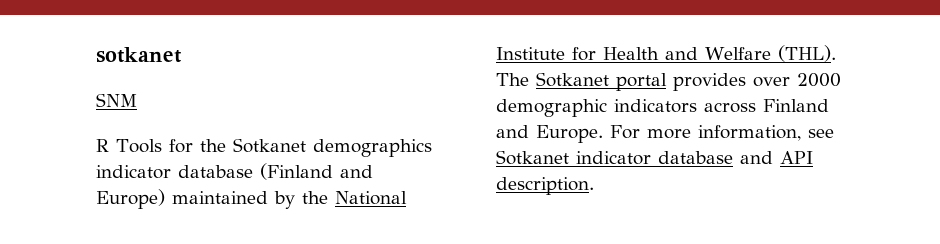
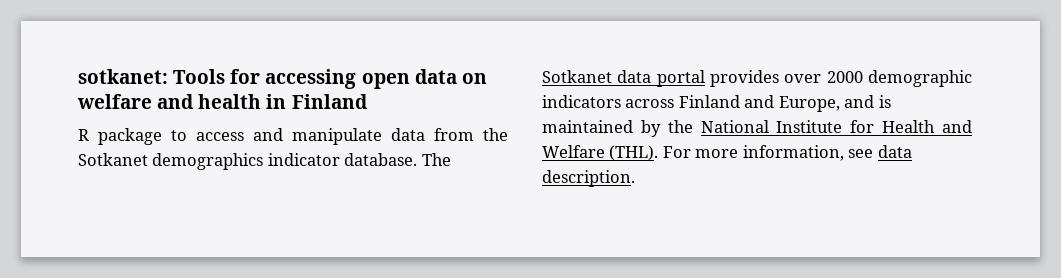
[96,47,182,63] [96,93,137,107] [96,138,432,157] [96,163,373,180] [96,189,165,209] sotkanet // SNM // R Tools for the Sotkanet demographics indicator database (Finland and Europe) -> [78,69,487,89] [77,94,368,109] [78,128,508,145] [78,153,451,170] [542,70,972,87] [542,95,891,112] sotkanet: Tools for accessing open data on welfare and health in Finland // R package to access and manipulate data from the Sotkanet demographics indicator database. The Sotkanet data portal provides over 2000 demographic indicators across Finland and Europe, and is
[496,72,841,91] [496,99,829,117] [496,125,834,143] [496,150,813,165] The Sotkanet portal provides over 2000 demographic indicators across Finland and Europe. For more information, see Sotkanet indicator database and API -> [662,145,912,161] For more information, see data

